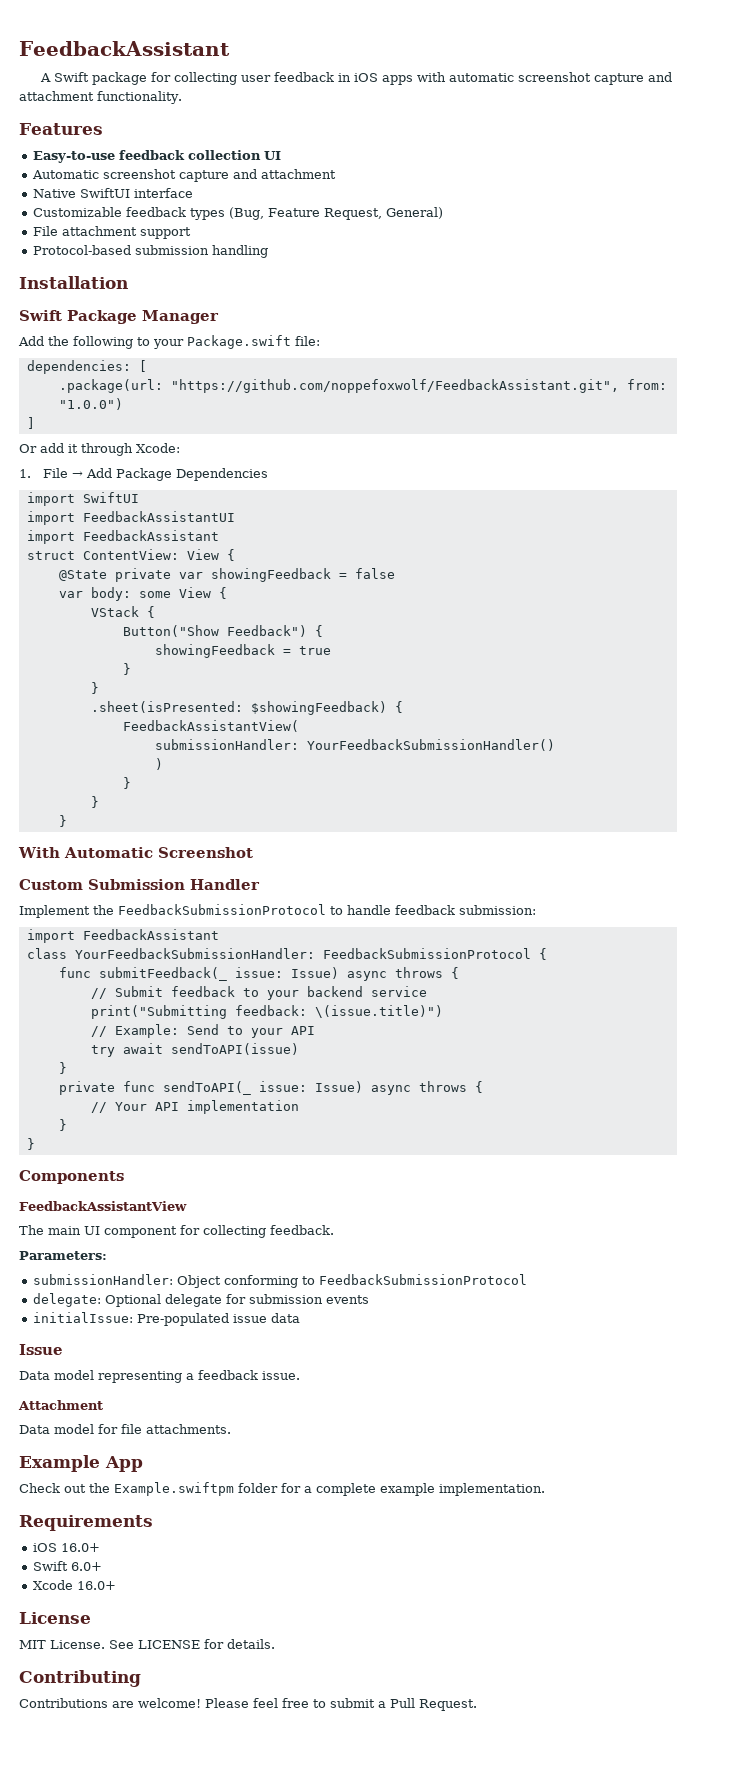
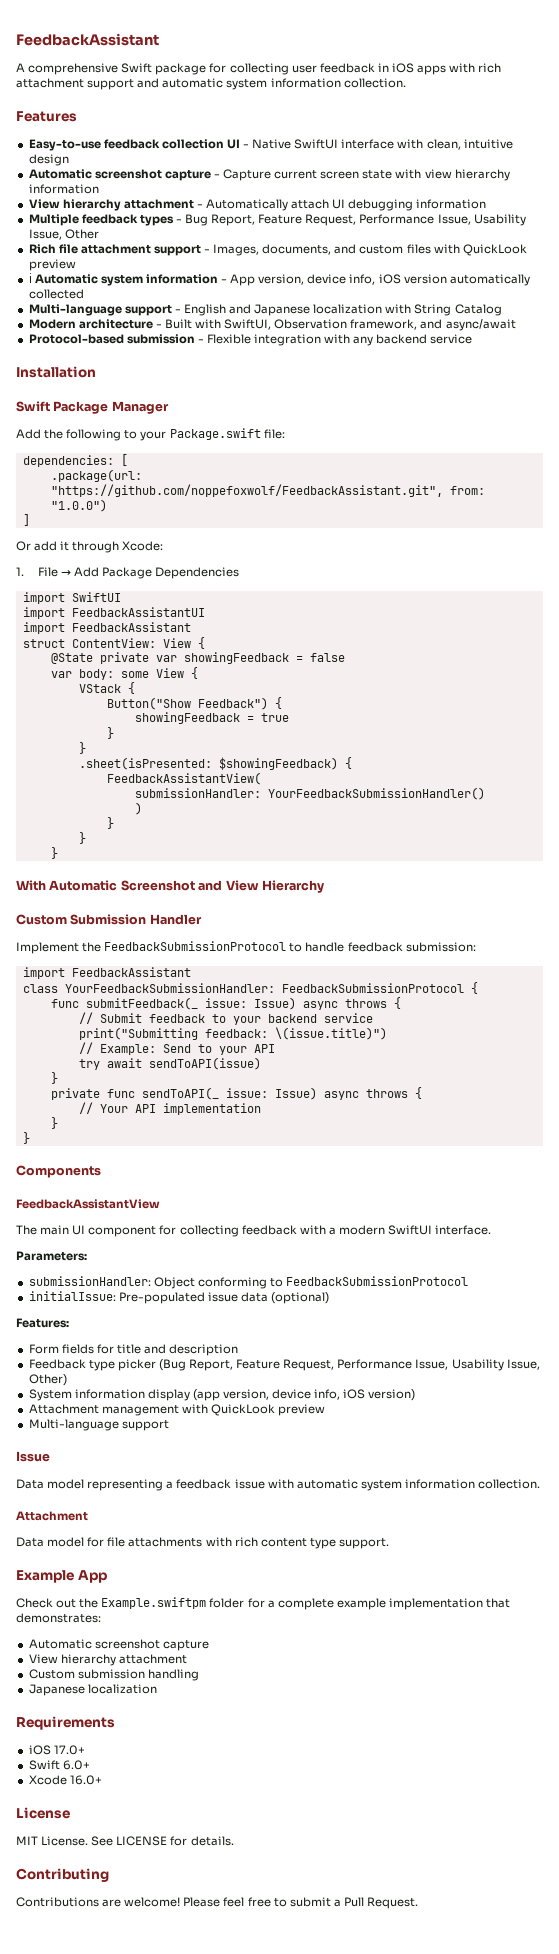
(52, 77) none -> [28,63,119,75] comprehensive
[449,72,673,85] [19,91,182,104] automatic screenshot capture and attachment functionality. -> [478,63,502,73] [16,78,406,90] rich attachment support and automatic system information collection.
[31,169,336,182] [32,188,193,198] [32,207,443,220] [32,226,191,239] [32,245,268,258] // Automatic screenshot capture and attachment // Native SwiftUI interface // Customizable feedback types (Bug, Feature Request, General) // File attachment support // Protocol-based submission handling -> [243,139,513,150] [28,154,69,166] [28,169,510,181] [28,184,99,194] [28,199,487,211] [28,214,526,226] [28,229,99,240] [28,244,527,256] [28,259,76,271] [28,273,530,286] [28,289,84,299] [28,304,502,316] [28,319,516,331] [28,334,473,346] - Native SwiftUI interface with clean, intuitive design // Automatic screenshot capture - Capture current screen state with view hierarchy information // View hierarchy attachment - Automatically attach UI debugging information // Multiple feedback types - Bug Report, Feature Request, Performance Issue, Usability Issue, Other // Rich file attachment support - Images, documents, and custom files with QuickLook preview // ℹ Automatic system information - App version, device info, iOS version automatically collected // Multi-language support - English and Japanese localization with String Catalog // Modern architecture - Built with SwiftUI, Observation framework, and async/await // Protocol-based submission - Flexible integration with any backend service
(253, 852) none -> [198,880,324,893] and View Hierarchy
[270,1225,334,1235] feedback. -> [241,1225,492,1235] feedback with a modern SwiftUI interface.
[32,1293,369,1307] [32,1312,300,1326] delegate: Optional delegate for submission events // initialIssue: Pre-populated issue data -> [28,1291,330,1304] [16,1318,69,1328] [28,1344,239,1356] [28,1359,540,1371] [28,1374,67,1386] [28,1389,416,1401] [28,1404,326,1416] [28,1419,169,1431] initialIssue: Pre-populated issue data (optional) // Features: // Form fields for title and description // Feedback type picker (Bug Report, Feature Request, Performance Issue, Usability Issue, Other) // System information display (app version, device info, iOS version) // Attachment management with QuickLook preview // Multi-language support
[262,1371,300,1380] issue. -> [234,1479,541,1491] issue with automatic system information collection.
[146,1424,231,1434] attachments. -> [128,1537,389,1549] attachments with rich content type support.
[439,1483,545,1496] implementation. -> [388,1598,511,1610] [16,1613,101,1623] [28,1639,209,1651] [28,1654,187,1666] [28,1669,199,1681] [28,1684,157,1696] implementation that demonstrates: // Automatic screenshot capture // View hierarchy attachment // Custom submission handling // Japanese localization
[60,1543,100,1552] 16.0+ -> [53,1745,85,1755] 17.0+

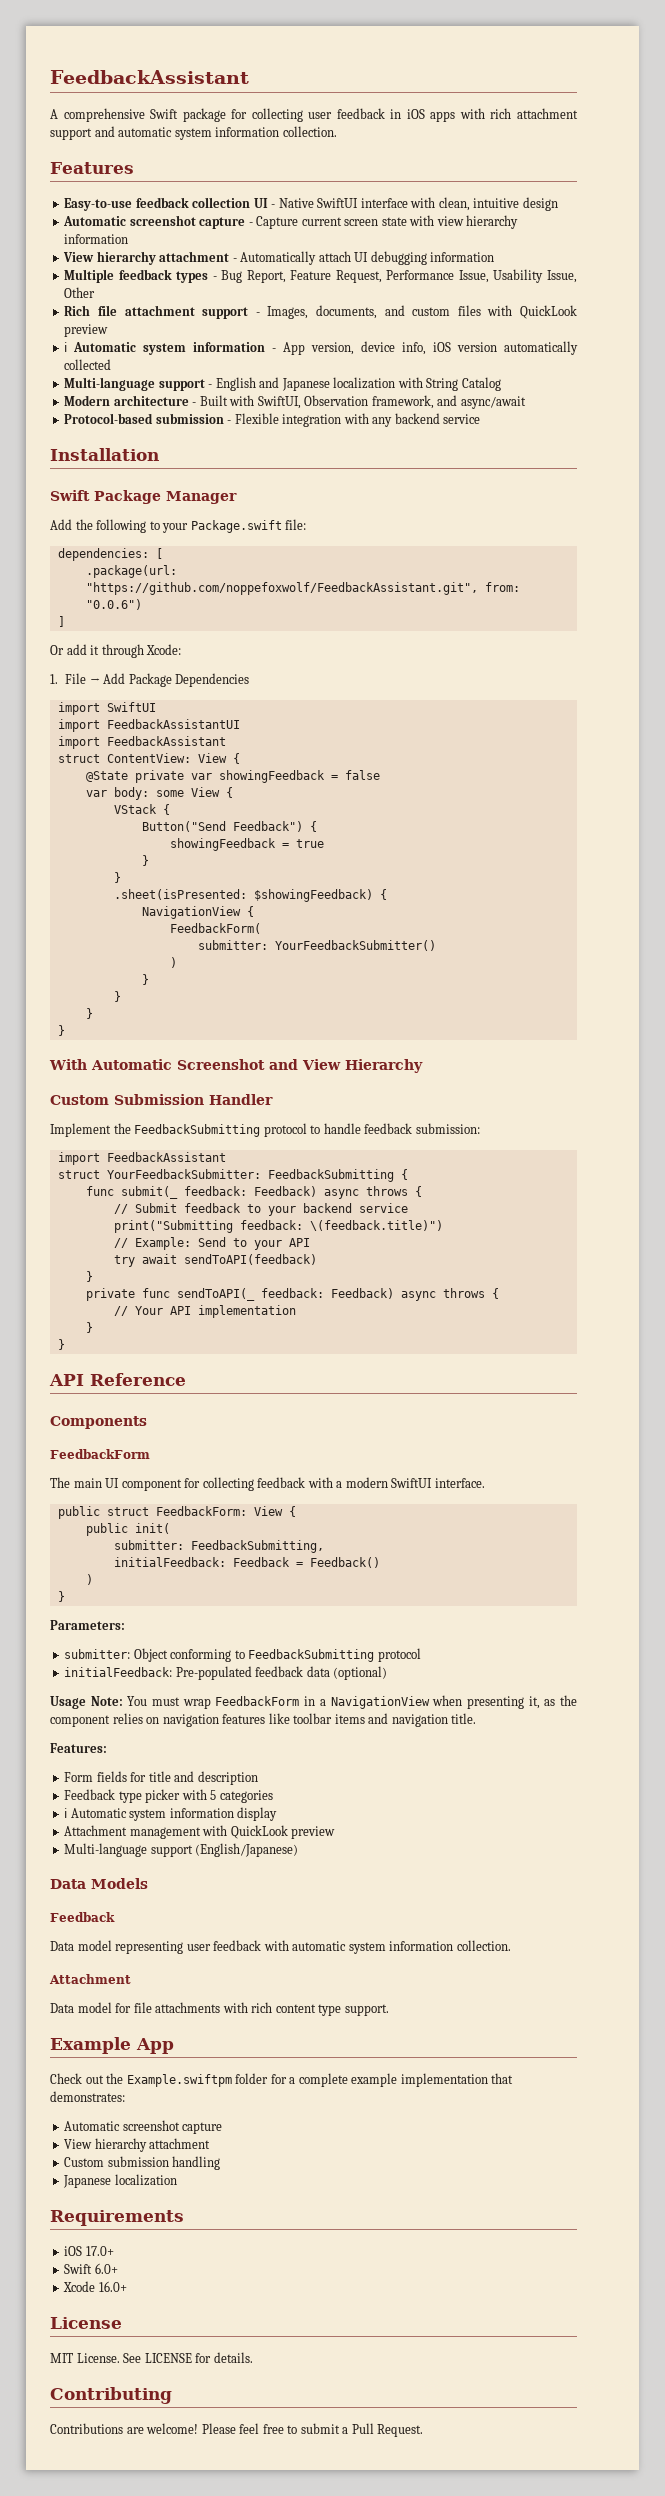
[50,499,107,512] "1.0.0") -> [85,599,142,610] "0.0.6")
[106,697,191,710] Button("Show -> [141,821,226,832] Button("Send
[106,772,261,785] [134,787,485,800] FeedbackAssistantView( // submissionHandler: YourFeedbackSubmissionHandler() -> [141,906,254,919] [169,923,261,934] [197,940,436,951] NavigationView { // FeedbackForm( // submitter: YourFeedbackSubmitter()
(58, 853) none -> [57,1025,65,1036] // }
[104,941,287,951] FeedbackSubmissionProtocol -> [134,1123,307,1137] FeedbackSubmitting protocol
[22,983,464,993] class YourFeedbackSubmissionHandler: FeedbackSubmissionProtocol -> [57,1169,394,1182] struct YourFeedbackSubmitter: FeedbackSubmitting
[85,997,296,1010] submitFeedback(_ issue: Issue) -> [120,1186,317,1199] submit(_ feedback: Feedback)
[274,1027,387,1040] \(issue.title)") -> [309,1220,443,1231] \(feedback.title)")
[148,1057,261,1070] sendToAPI(issue) -> [183,1254,317,1265] sendToAPI(feedback)
[225,1087,317,1100] issue: Issue) -> [260,1288,394,1299] feedback: Feedback)
(30, 1138) none -> [49,1373,186,1386] // API Reference
[16,1199,160,1209] FeedbackAssistantView -> [50,1449,150,1459] FeedbackForm
(492, 1230) none -> [57,1506,296,1519] [85,1523,170,1536] [113,1540,324,1553] [113,1557,380,1568] [85,1574,93,1585] [57,1591,65,1602] // public struct FeedbackForm: View { // public init( // submitter: FeedbackSubmitting, // initialFeedback: Feedback = Feedback() // ) // }
[28,1276,151,1286] submissionHandler: -> [64,1649,131,1659] submitter:
[286,1276,469,1286] [28,1291,330,1304] FeedbackSubmissionProtocol // initialIssue: Pre-populated issue data (optional) -> [248,1648,421,1662] [64,1666,388,1680] [50,1695,577,1709] [50,1713,477,1727] FeedbackSubmitting protocol // initialFeedback: Pre-populated feedback data (optional) // Usage Note: You must wrap FeedbackForm in a NavigationView when presenting it, as the component relies on navigation features like toolbar items and navigation title.
[158,1359,540,1371] [28,1374,67,1386] [28,1389,416,1401] (Bug Report, Feature Request, Performance Issue, Usability Issue, Other) // System information display (app version, device info, iOS version) -> [181,1789,273,1803] [64,1807,278,1821] with 5 categories // ℹ Automatic system information display
[16,1451,50,1462] // Issue -> [195,1843,299,1857] [50,1878,148,1889] [50,1912,115,1922] (English/Japanese) // Data Models // Feedback
[166,1479,265,1489] a feedback issue -> [186,1940,262,1951] user feedback

